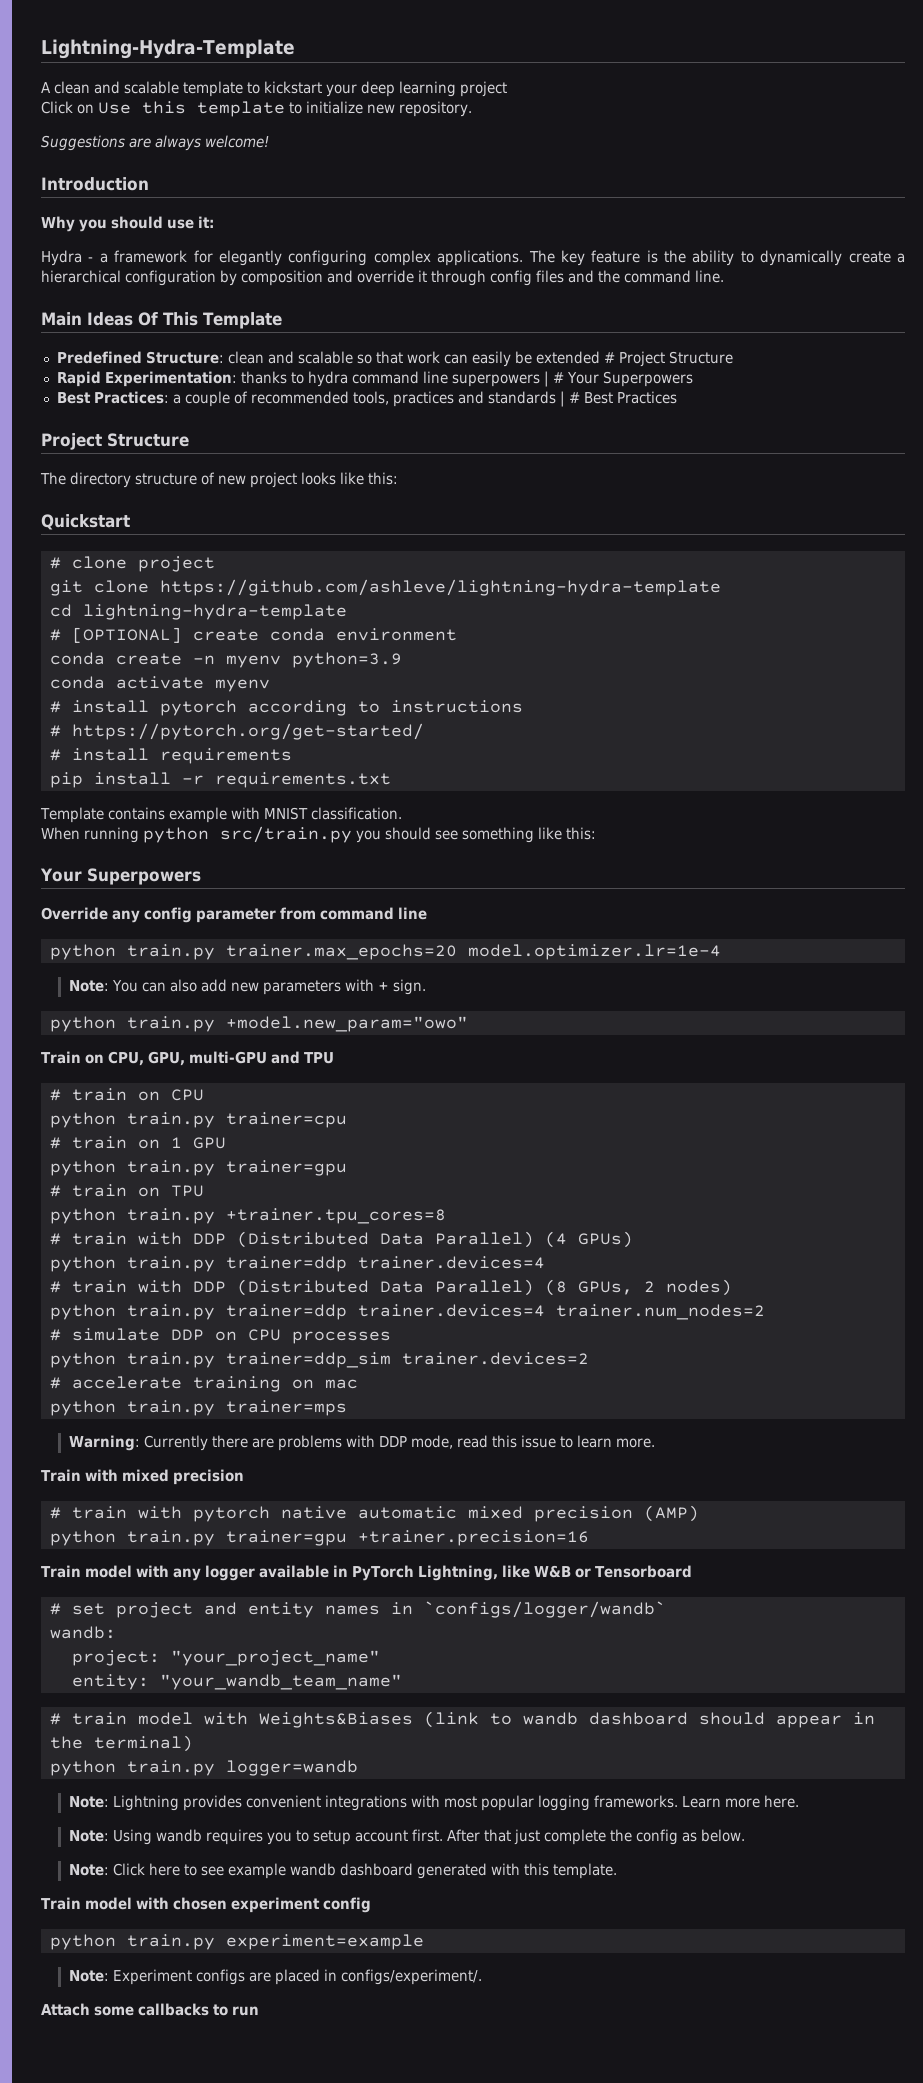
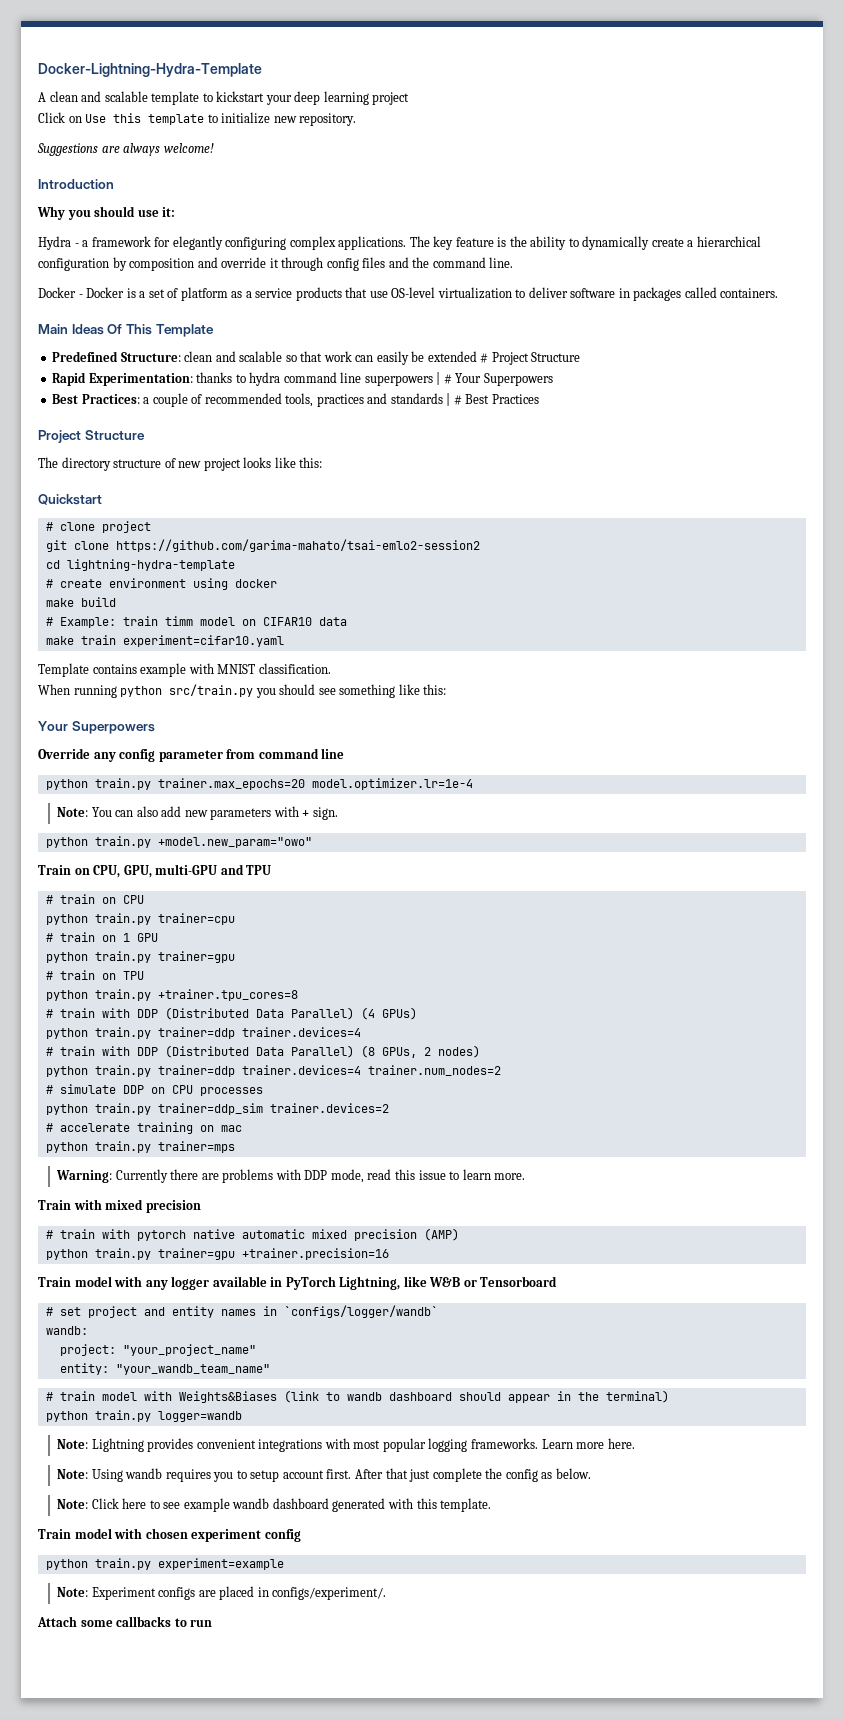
[41,39,295,59] Lightning-Hydra-Template -> [38,63,262,77] Docker-Lightning-Hydra-Template
(724, 276) none -> [38,287,779,301] // Docker - Docker is a set of platform as a service products that use OS-level virtualization to deliver software in packages called containers.
[159,579,721,596] https://github.com/ashleve/lightning-hydra-template -> [115,539,480,552] https://github.com/garima-mahato/tsai-emlo2-session2
[71,627,457,643] [49,652,402,668] [49,676,270,692] [49,700,523,716] [49,723,424,740] [49,748,292,764] [49,772,391,788] [OPTIONAL] create conda environment // conda create -n myenv python=3.9 // conda activate myenv // # install pytorch according to instructions // # https://pytorch.org/get-started/ // # install requirements // pip install -r requirements.txt -> [59,578,277,590] [45,597,116,607] [45,616,347,628] [45,635,284,647] create environment using docker // make build // # Example: train timm model on CIFAR10 data // make train experiment=cifar10.yaml

